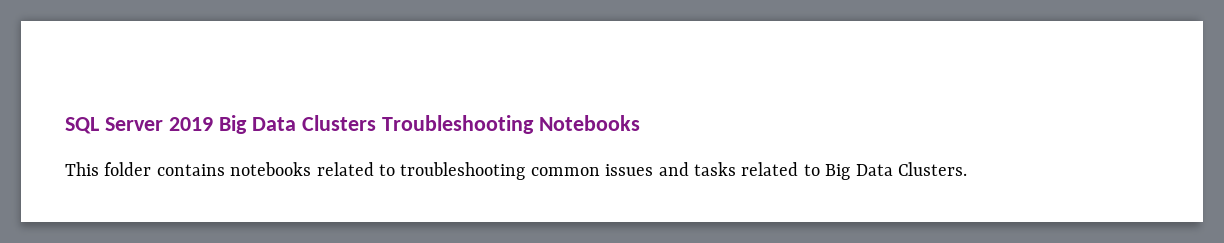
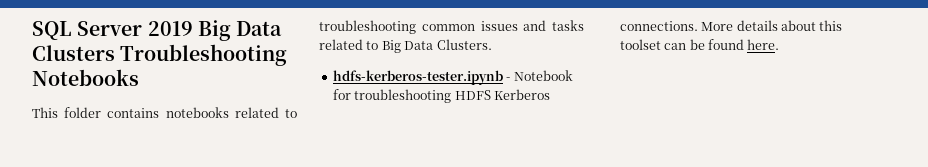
(967, 169) none -> [332,70,573,85] [332,89,550,103] [619,20,843,31] [619,39,780,50] // hdfs-kerberos-tester.ipynb - Notebook for troubleshooting HDFS Kerberos connections. More details about this toolset can be found here.

